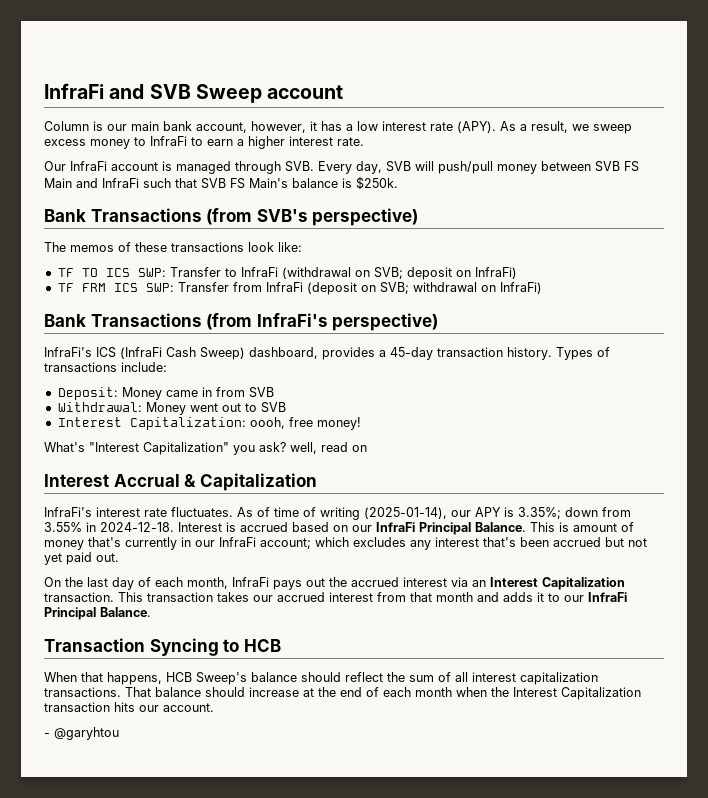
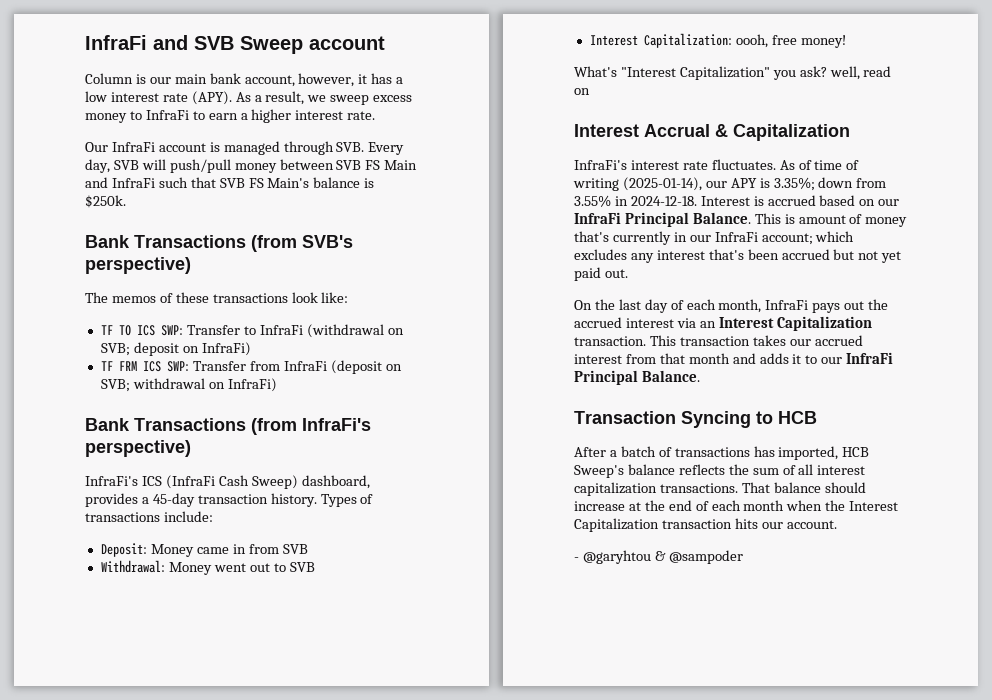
[44,672,162,685] When that happens, -> [574,446,839,460] After a batch of transactions has imported,
[301,672,383,682] should reflect -> [678,464,725,475] reflects
(119, 733) none -> [654,550,743,564] & @sampoder

